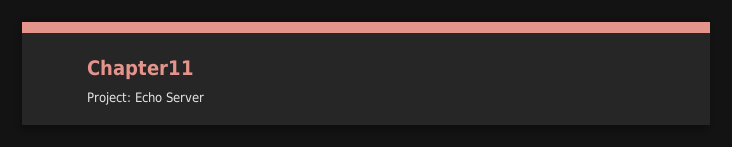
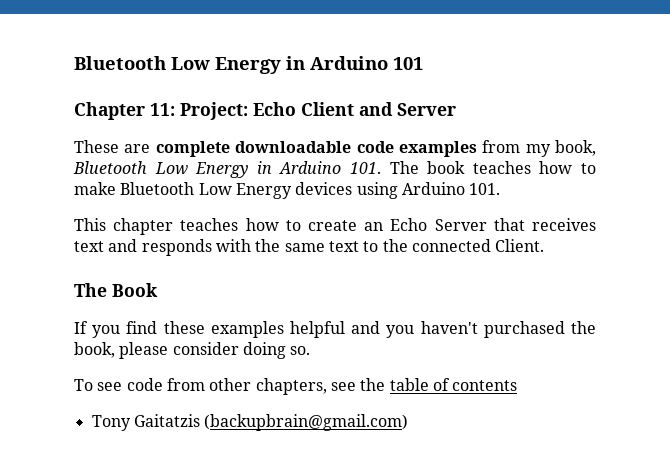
[87,59,194,80] [87,92,204,105] Chapter11 // Project: Echo Server -> [74,56,423,74] [74,102,456,120] [74,140,596,157] [73,161,597,178] [74,182,501,199] [74,218,596,235] [74,239,545,256] [74,283,158,297] [74,321,596,338] [74,342,311,359] [74,378,518,395] [91,414,409,431] Bluetooth Low Energy in Arduino 101 // Chapter 11: Project: Echo Client and Server // These are complete downloadable code examples from my book, Bluetooth Low Energy in Arduino 101. The book teaches how to make Bluetooth Low Energy devices using Arduino 101. // This chapter teaches how to create an Echo Server that receives text and responds with the same text to the connected Client. // The Book // If you find these examples helpful and you haven't purchased the book, please consider doing so. // To see code from other chapters, see the table of contents // Tony Gaitatzis (backupbrain@gmail.com)

